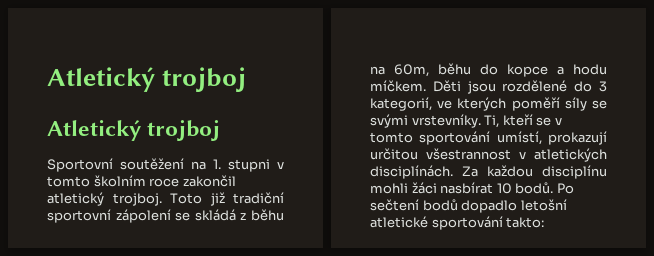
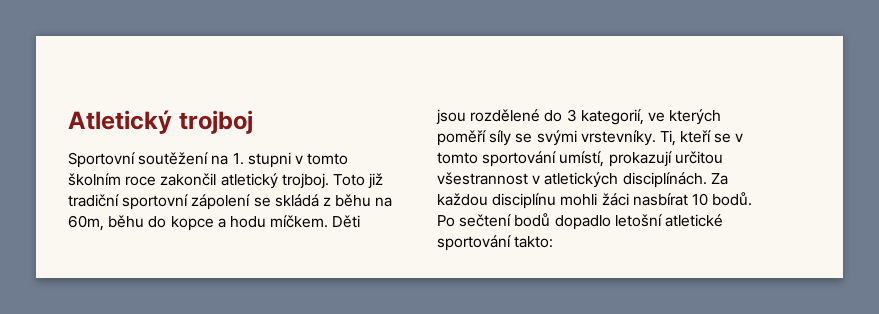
[47,67,247,92] [47,120,221,141] Atletický trojboj // Atletický trojboj -> [68,110,253,134] Atletický trojboj

